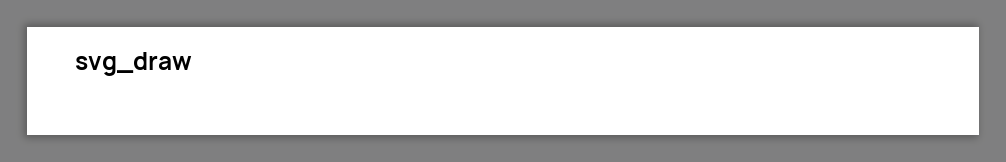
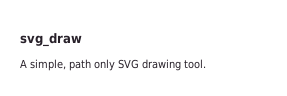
(192, 64) none -> [20,59,206,71] // A simple, path only SVG drawing tool.

